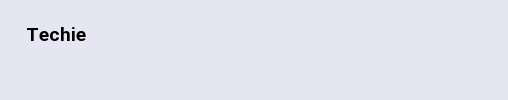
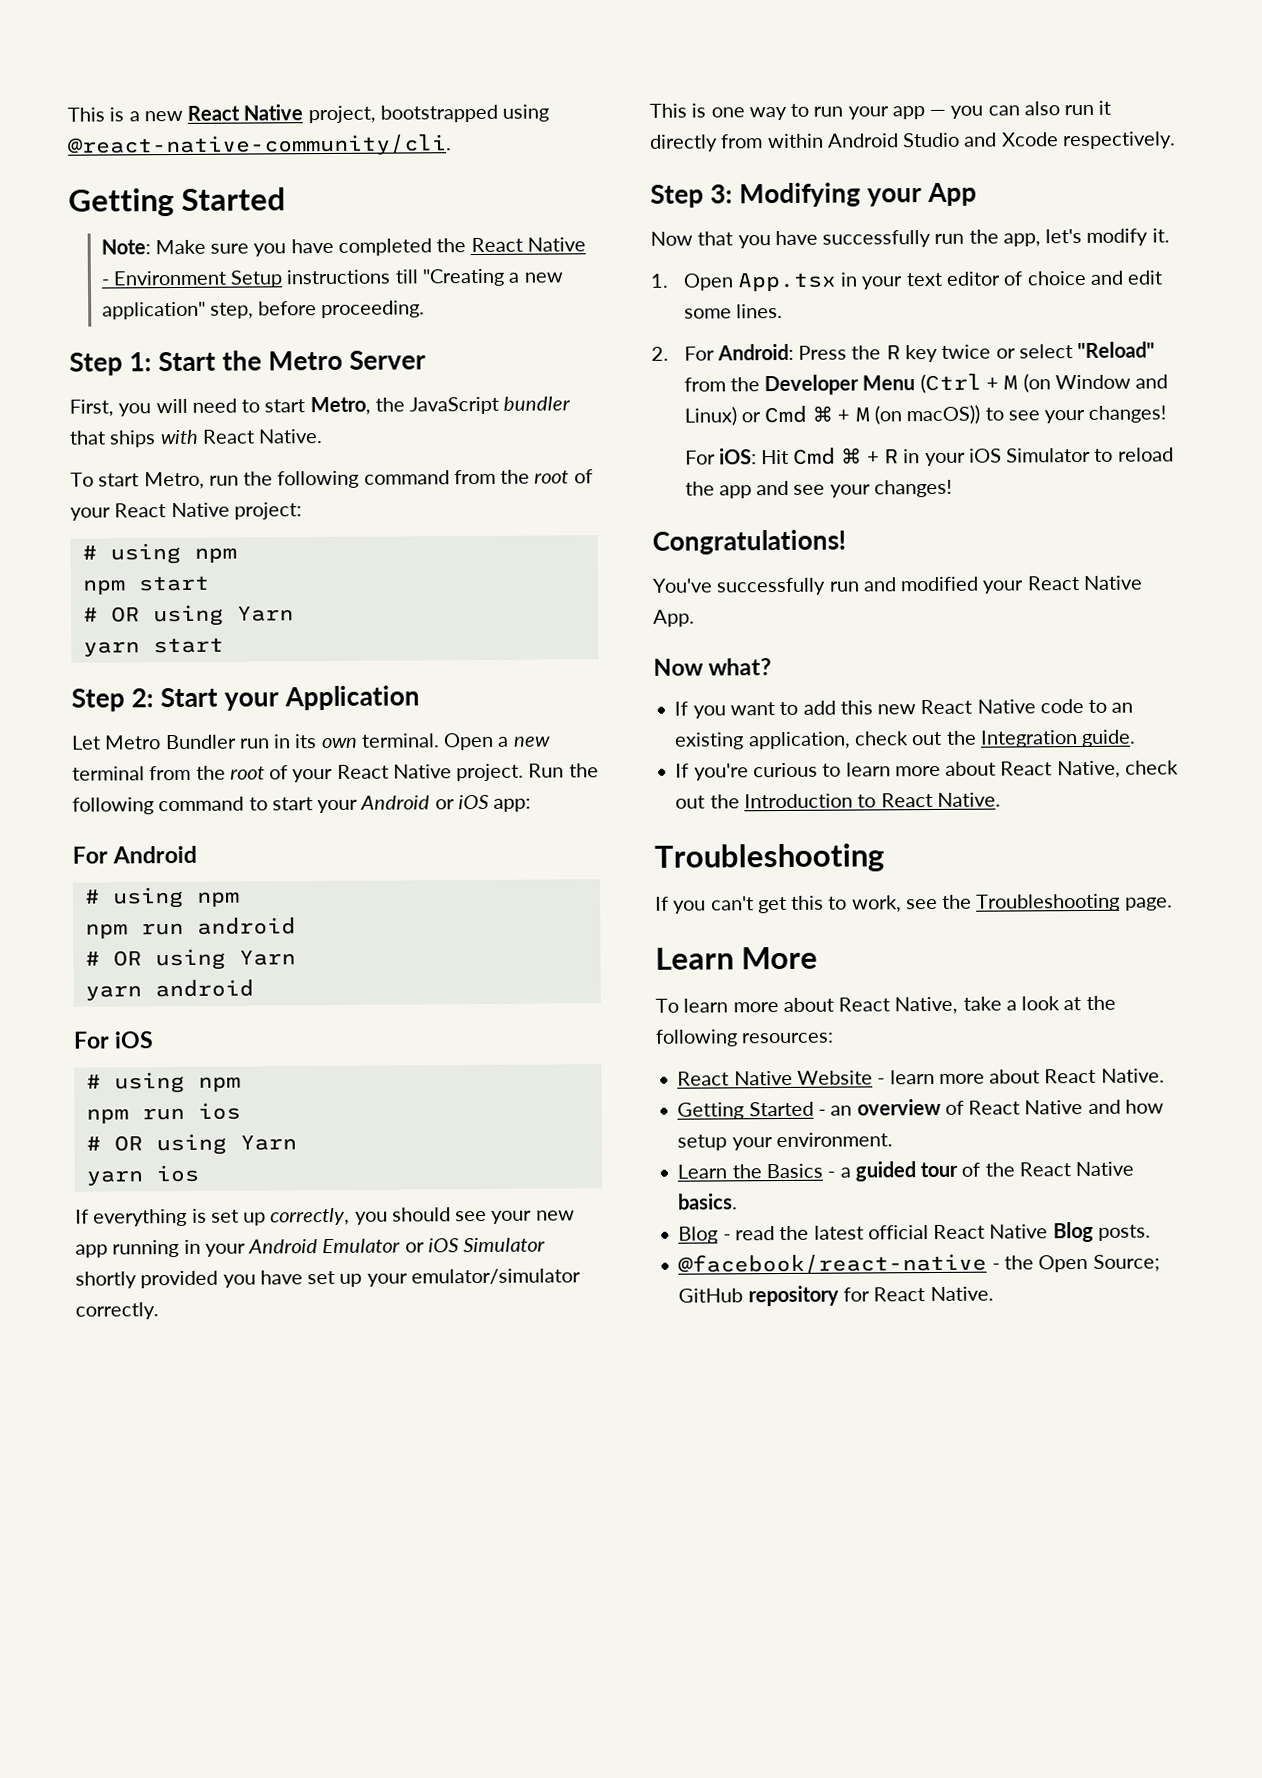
[26,27,86,41] Techie -> [67,104,550,124] [67,134,452,157] [68,187,287,217] [100,237,586,257] [100,268,563,288] [101,300,426,320] [69,350,427,376] [69,396,572,417] [69,429,324,448] [70,469,593,490] [70,502,302,521] [81,542,237,565] [81,575,210,595] [82,604,294,627] [82,637,224,657] [71,685,421,712] [71,732,551,751] [72,763,599,783] [72,794,532,815] [72,845,198,864] [83,886,240,909] [84,917,296,939] [84,948,296,971] [84,979,254,1001] [73,1031,155,1049] [85,1071,241,1094] [85,1102,241,1124] [85,1133,297,1156] [85,1164,199,1186] [75,1207,575,1227] [75,1237,547,1258] [75,1268,581,1289] [75,1302,159,1320] [649,100,1112,121] [649,131,1176,152] [650,182,978,208] [650,228,1170,249] [650,270,1164,292] [683,303,783,319] [651,341,1156,363] [683,373,1169,396] [683,404,1167,426] [684,447,1174,467] [684,479,952,499] [652,529,846,555] [652,575,1143,596] [653,609,695,627] [653,658,773,676] [674,698,1134,719] [674,729,1137,750] [675,760,1179,781] [675,792,1001,809] [654,843,884,873] [655,893,1173,914] [655,946,819,970] [655,995,1116,1015] [655,1029,835,1047] [677,1068,1165,1086] [677,1098,1164,1120] [677,1132,893,1151] [677,1161,1135,1182] [678,1193,739,1210] [678,1221,1151,1244] [678,1252,1160,1275] [678,1285,994,1307] This is a new React Native project, bootstrapped using @react-native-community/cli. // Getting Started // Note: Make sure you have completed the React Native - Environment Setup instructions till "Creating a new application" step, before proceeding. // Step 1: Start the Metro Server // First, you will need to start Metro, the JavaScript bundler that ships with React Native. // To start Metro, run the following command from the root of your React Native project: // # using npm // npm start // # OR using Yarn // yarn start // Step 2: Start your Application // Let Metro Bundler run in its own terminal. Open a new terminal from the root of your React Native project. Run the following command to start your Android or iOS app: // For Android // # using npm // npm run android // # OR using Yarn // yarn android // For iOS // # using npm // npm run ios // # OR using Yarn // yarn ios // If everything is set up correctly, you should see your new app running in your Android Emulator or iOS Simulator shortly provided you have set up your emulator/simulator correctly. // This is one way to run your app — you can also run it directly from within Android Studio and Xcode respectively. // Step 3: Modifying your App // Now that you have successfully run the app, let's modify it. // 1. Open App.tsx in your text editor of choice and edit some lines. // 2. For Android: Press the R key twice or select "Reload" from the Developer Menu (Ctrl + M (on Window and Linux) or Cmd ⌘ + M (on macOS)) to see your changes! // For iOS: Hit Cmd ⌘ + R in your iOS Simulator to reload the app and see your changes! // Congratulations! // You've successfully run and modified your React Native App. // Now what? // If you want to add this new React Native code to an existing application, check out the Integration guide. // If you're curious to learn more about React Native, check out the Introduction to React Native. // Troubleshooting // If you can't get this to work, see the Troubleshooting page. // Learn More // To learn more about React Native, take a look at the following resources: // React Native Website - learn more about React Native. // Getting Started - an overview of React Native and how setup your environment. // Learn the Basics - a guided tour of the React Native basics. // Blog - read the latest official React Native Blog posts. // @facebook/react-native - the Open Source; GitHub repository for React Native.

